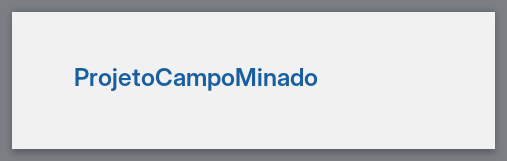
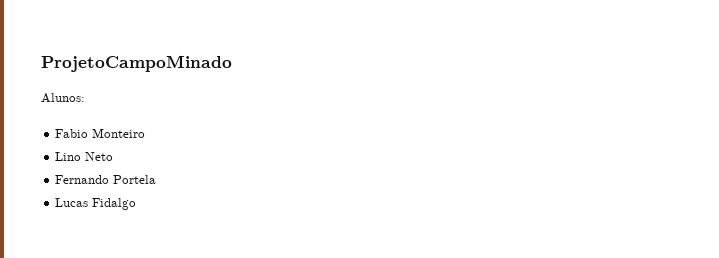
(318, 79) none -> [41,93,85,103] [55,128,146,138] [55,152,114,161] [55,175,157,184] [55,198,137,210] // Alunos: // Fabio Monteiro // Lino Neto // Fernando Portela // Lucas Fidalgo

